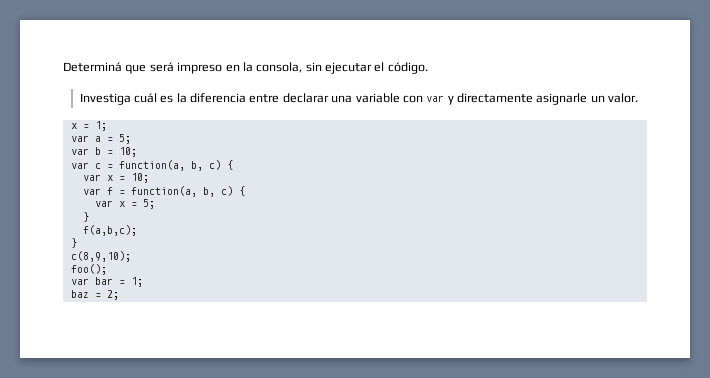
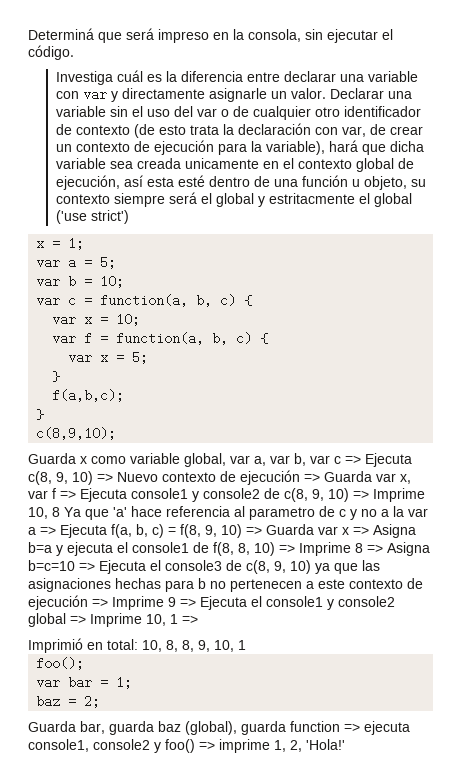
(639, 98) none -> [329,88,412,99] [55,106,421,120] [55,123,423,138] [55,140,424,155] [55,158,414,172] [55,175,426,190] [55,192,412,207] [55,210,129,224] Declarar una variable sin el uso del var o de cualquier otro identificador de contexto (de esto trata la declaración con var, de crear un contexto de ejecución para la variable), hará que dicha variable sea creada unicamente en el contexto global de ejecución, así esta esté dentro de una función u objeto, su contexto siempre será el global y estritacmente el global ('use strict')
(131, 256) none -> [28,453,412,467] [28,470,411,485] [28,488,425,502] [28,506,428,520] [28,524,416,538] [28,542,430,556] [28,560,380,574] [28,578,423,592] [28,595,395,610] [28,613,198,627] [28,638,246,653] // Guarda x como variable global, var a, var b, var c => Ejecuta c(8, 9, 10) => Nuevo contexto de ejecución => Guarda var x, var f => Ejecuta console1 y console2 de c(8, 9, 10) => Imprime 10, 8 Ya que 'a' hace referencia al parametro de c y no a la var a => Ejecuta f(a, b, c) = f(8, 9, 10) => Guarda var x => Asigna b=a y ejecuta el console1 de f(8, 8, 10) => Imprime 8 => Asigna b=c=10 => Ejecuta el console3 de c(8, 9, 10) ya que las asignaciones hechas para b no pertenecen a este contexto de ejecución => Imprime 9 => Ejecuta el console1 y console2 global => Imprime 10, 1 => // Imprimió en total: 10, 8, 8, 9, 10, 1
(119, 295) none -> [28,721,410,735] [28,739,345,753] // Guarda bar, guarda baz (global), guarda function => ejecuta console1, console2 y foo() => imprime 1, 2, 'Hola!'

